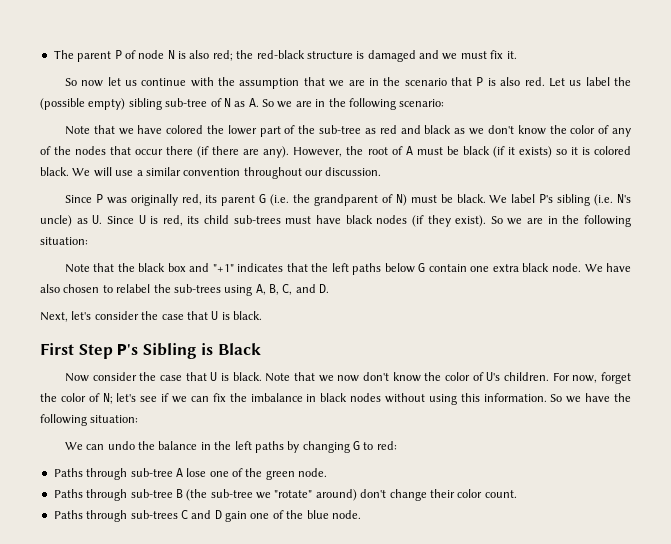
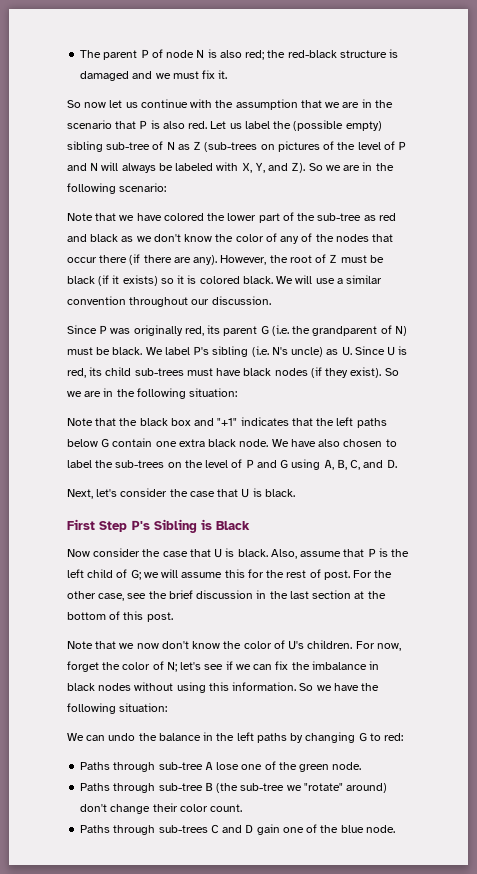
[248,98,259,107] A. -> [193,141,407,152] [67,162,306,173] Z (sub-trees on pictures of the level of P and N will always be labeled with X, Y, and Z).
[405,146,413,155] A -> [329,254,338,263] Z
[116,284,151,293] relabel -> [67,460,92,468] label
(221, 288) none -> [167,459,289,469] on the level of P and G
(262, 376) none -> [270,548,410,559] [67,569,393,580] [67,590,386,601] [67,611,173,622] Also, assume that P is the left child of G; we will assume this for the rest of post. For the other case, see the brief discussion in the last section at the bottom of this post. //

